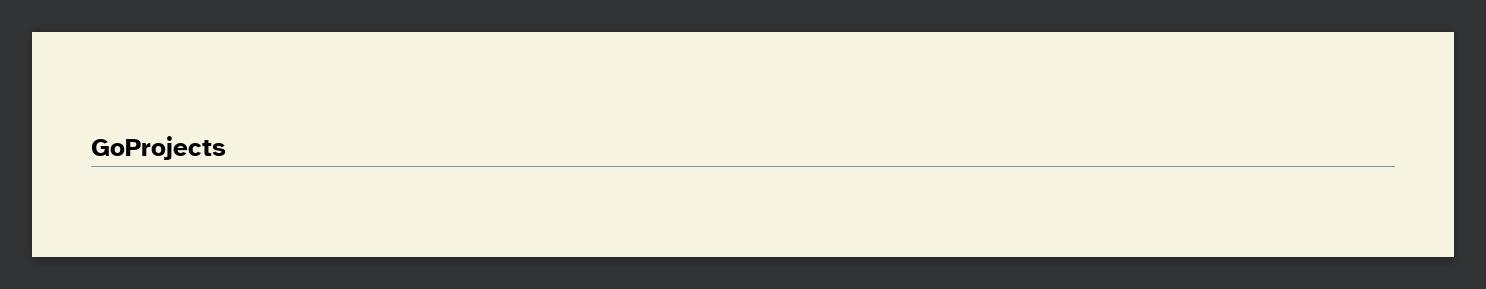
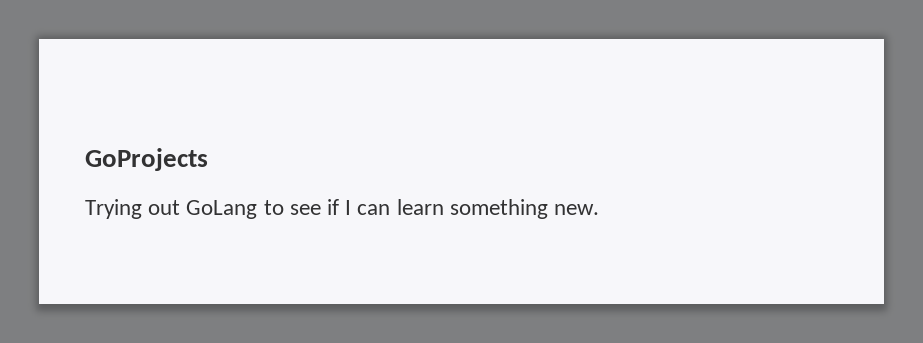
(226, 148) none -> [85,199,600,219] // Trying out GoLang to see if I can learn something new.

